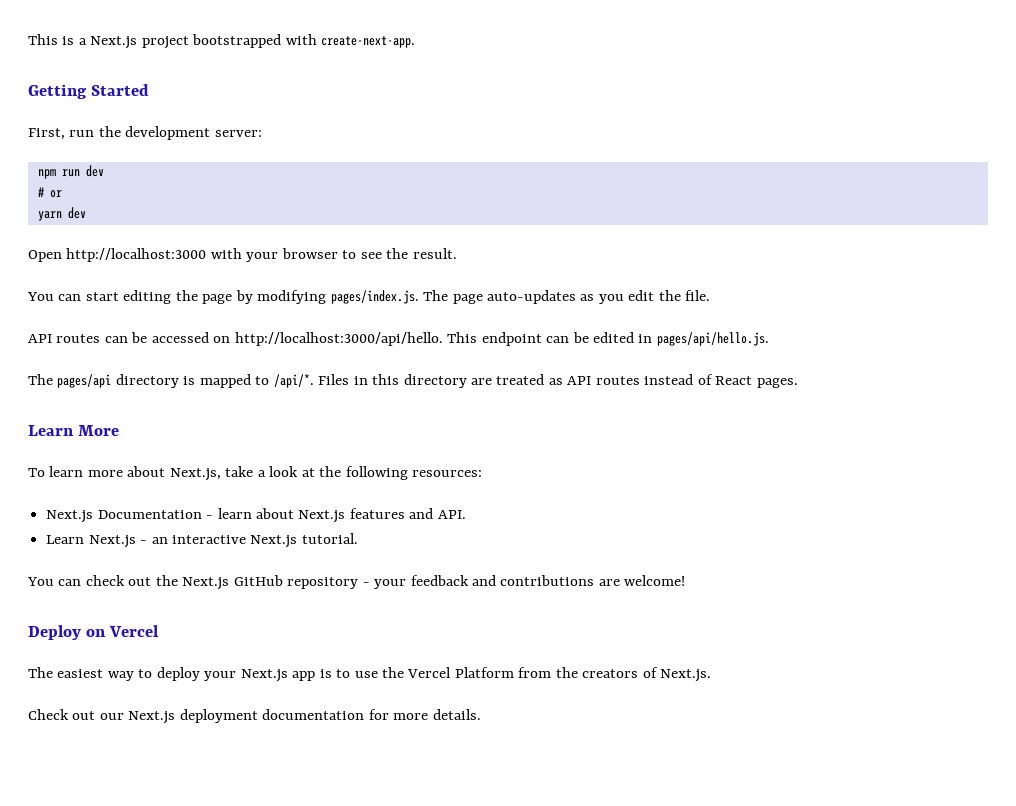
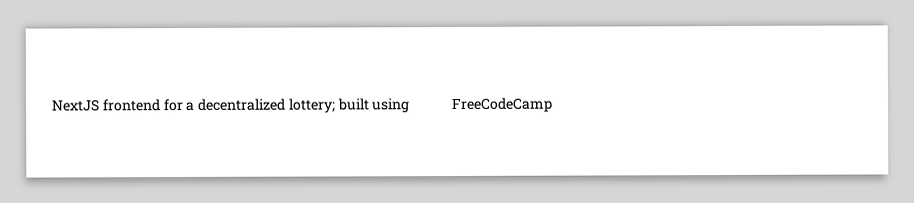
[28,34,416,49] [28,84,150,99] [28,126,262,140] [37,165,104,179] [37,187,62,198] [37,207,86,221] [28,248,457,262] [27,290,711,304] [28,332,769,346] [28,374,798,388] [28,425,120,436] [28,466,483,481] [46,508,466,523] [46,533,358,548] [27,575,686,590] [28,625,160,640] [28,667,712,682] [28,709,481,724] This is a Next.js project bootstrapped with create-next-app. // Getting Started // First, run the development server: // npm run dev // # or // yarn dev // Open http://localhost:3000 with your browser to see the result. // You can start editing the page by modifying pages/index.js. The page auto-updates as you edit the file. // API routes can be accessed on http://localhost:3000/api/hello. This endpoint can be edited in pages/api/hello.js. // The pages/api directory is mapped to /api/*. Files in this directory are treated as API routes instead of React pages. // Learn More // To learn more about Next.js, take a look at the following resources: // Next.js Documentation - learn about Next.js features and API. // Learn Next.js - an interactive Next.js tutorial. // You can check out the Next.js GitHub repository - your feedback and contributions are welcome! // Deploy on Vercel // The easiest way to deploy your Next.js app is to use the Vercel Platform from the creators of Next.js. // Check out our Next.js deployment documentation for more details. -> [51,97,553,113] NextJS frontend for a decentralized lottery; built using FreeCodeCamp

